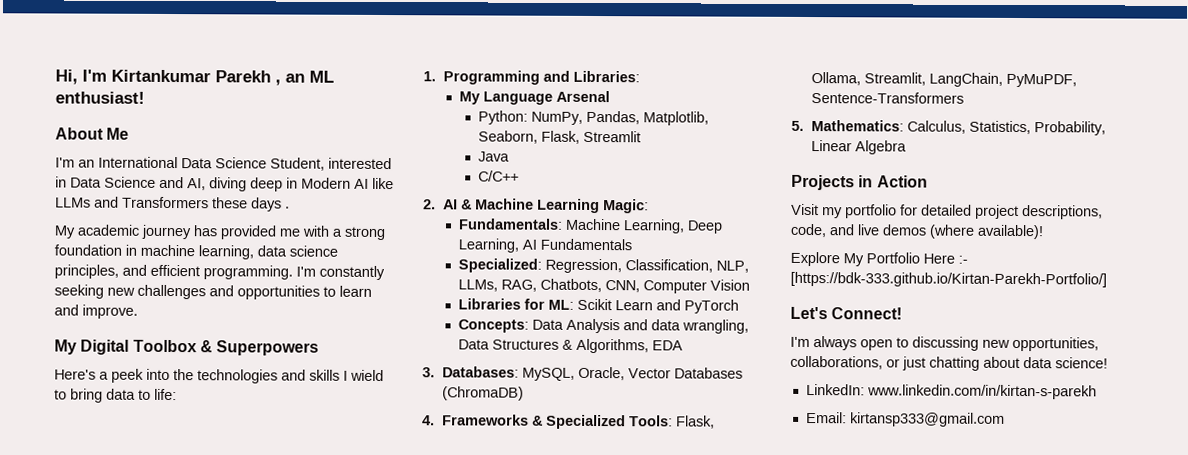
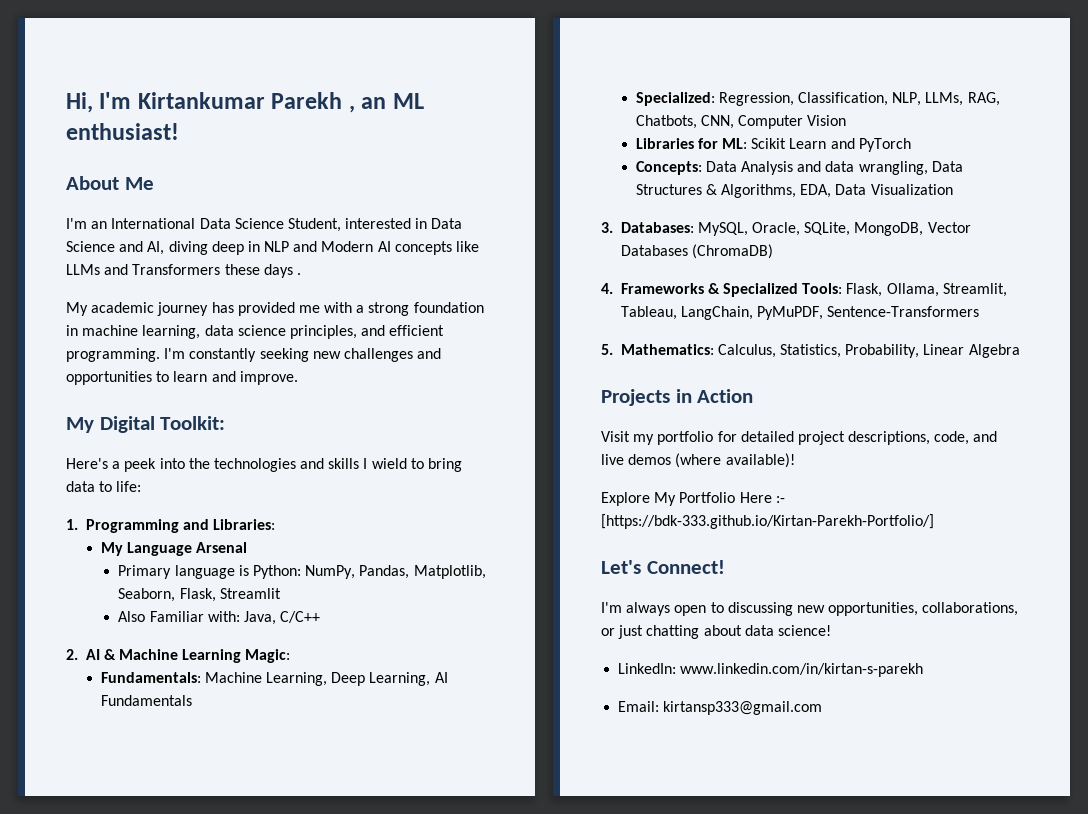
(298, 183) none -> [264,241,318,252] NLP and
(369, 183) none -> [394,241,452,255] concepts
[132,339,320,356] Toolbox & Superpowers -> [160,416,226,430] Toolkit:
(610, 96) none -> [118,565,249,579] Primary language is
[478,151,511,162] Java // -> [118,611,276,625] Also Familiar with: Java,
[651,340,683,351] EDA -> [800,184,953,198] EDA, Data Visualization
(625, 373) none -> [804,222,924,236] SQLite, MongoDB,
(926, 79) none -> [620,306,677,320] Tableau,

